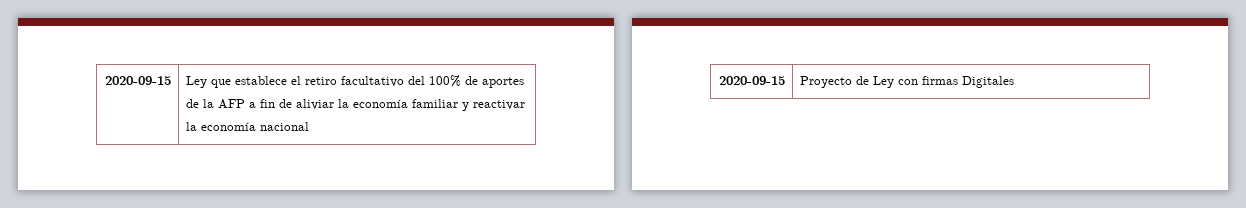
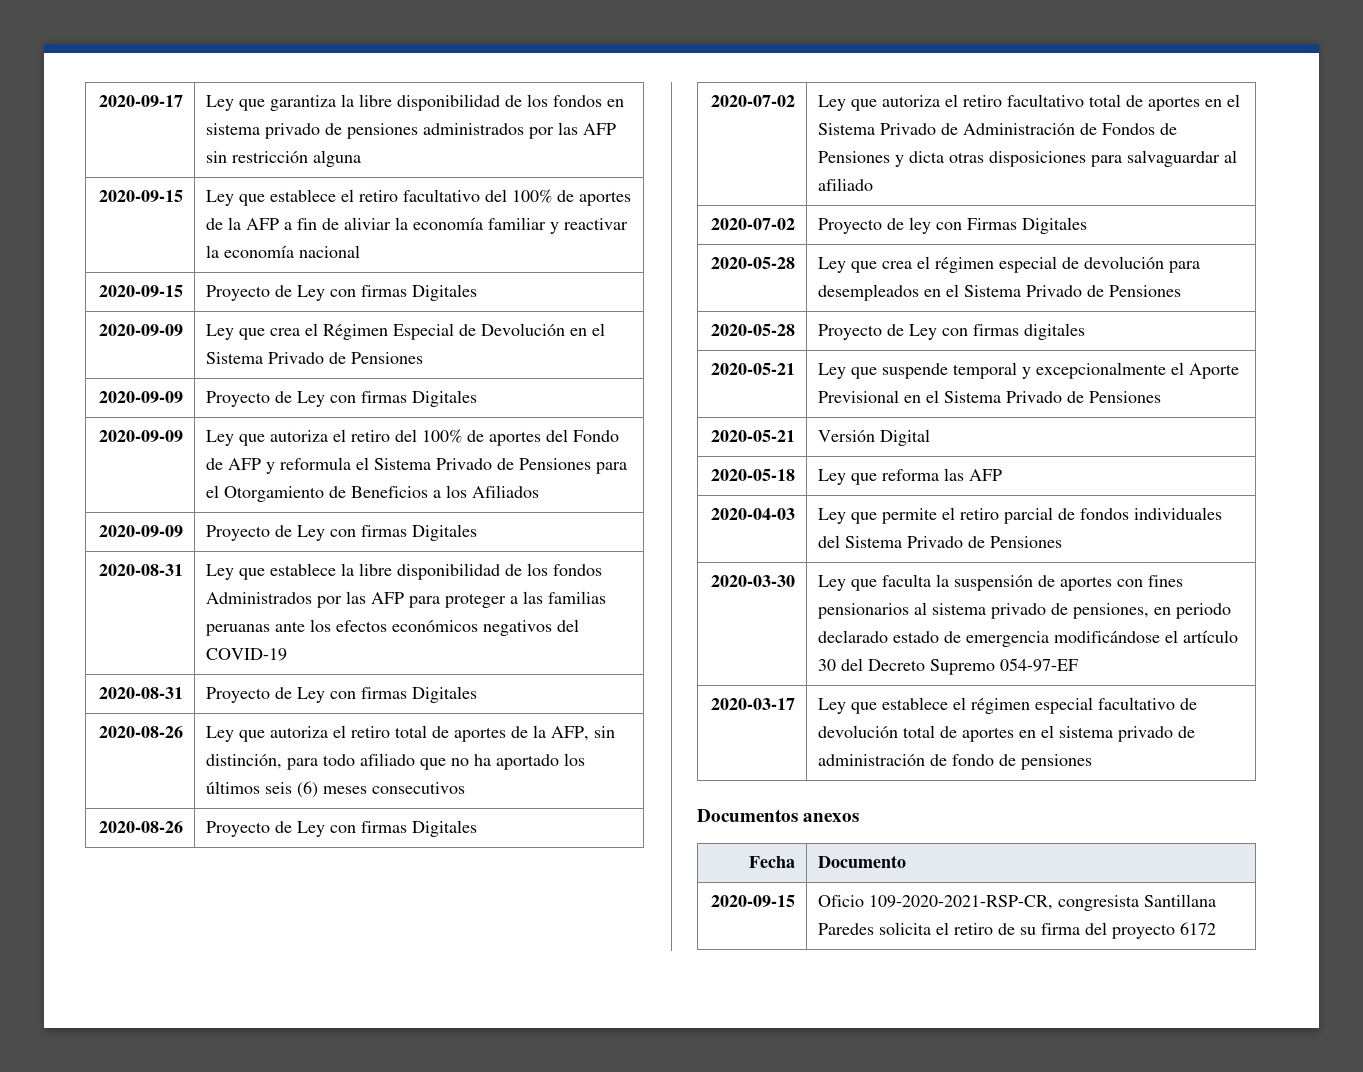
(105, 80) none -> [98,95,183,107] [206,94,625,111] [206,122,617,139] [206,150,362,167] 2020-09-17 | Ley que garantiza la libre disponibilidad de los fondos en sistema privado de pensiones administrados por las AFP sin restricción alguna //
(1014, 82) none -> [98,324,183,336] [206,323,606,340] [206,352,424,364] [98,391,183,403] [206,390,478,407] [98,430,183,442] [206,429,620,446] [206,457,628,474] [206,485,540,502] [98,525,183,537] [206,524,478,541] [98,564,183,576] [206,563,603,580] [206,591,607,608] [206,619,580,636] [206,648,288,661] [98,687,183,699] [206,686,478,703] [98,726,183,738] [206,725,616,742] [206,753,586,770] [206,781,466,798] [98,821,183,833] [206,820,478,837] [710,95,795,107] [818,94,1241,111] [818,123,1178,135] [818,150,1238,167] [818,178,874,191] [710,218,795,230] [818,217,1088,234] [710,257,795,269] [818,256,1201,273] [818,284,1182,301] [710,324,795,336] [818,323,1086,340] [710,363,795,375] [818,362,1240,379] [818,390,1162,403] [710,430,795,442] [818,429,931,446] [710,469,795,481] [818,468,1003,485] [710,508,795,520] [818,507,1223,524] [818,535,1063,548] [710,575,795,587] [818,574,1184,591] [818,602,1232,619] [818,630,1239,647] [818,658,1079,675] [710,698,795,710] [818,697,1198,714] [818,725,1196,742] [818,754,1093,770] [697,809,860,822] [748,856,795,868] [818,855,907,868] [710,895,795,907] [818,894,1217,911] [818,922,1217,939] // 2020-09-09 | Ley que crea el Régimen Especial de Devolución en el Sistema Privado de Pensiones // 2020-09-09 | Proyecto de Ley con firmas Digitales // 2020-09-09 | Ley que autoriza el retiro del 100% de aportes del Fondo de AFP y reformula el Sistema Privado de Pensiones para el Otorgamiento de Beneficios a los Afiliados // 2020-09-09 | Proyecto de Ley con firmas Digitales // 2020-08-31 | Ley que establece la libre disponibilidad de los fondos Administrados por las AFP para proteger a las familias peruanas ante los efectos económicos negativos del COVID-19 // 2020-08-31 | Proyecto de Ley con firmas Digitales // 2020-08-26 | Ley que autoriza el retiro total de aportes de la AFP, sin distinción, para todo afiliado que no ha aportado los últimos seis (6) meses consecutivos // 2020-08-26 | Proyecto de Ley con firmas Digitales // 2020-07-02 | Ley que autoriza el retiro facultativo total de aportes en el Sistema Privado de Administración de Fondos de Pensiones y dicta otras disposiciones para salvaguardar al afiliado // 2020-07-02 | Proyecto de ley con Firmas Digitales // 2020-05-28 | Ley que crea el régimen especial de devolución para desempleados en el Sistema Privado de Pensiones // 2020-05-28 | Proyecto de Ley con firmas digitales // 2020-05-21 | Ley que suspende temporal y excepcionalmente el Aporte Previsional en el Sistema Privado de Pensiones // 2020-05-21 | Versión Digital // 2020-05-18 | Ley que reforma las AFP // 2020-04-03 | Ley que permite el retiro parcial de fondos individuales del Sistema Privado de Pensiones // 2020-03-30 | Ley que faculta la suspensión de aportes con fines pensionarios al sistema privado de pensiones, en periodo declarado estado de emergencia modificándose el artículo 30 del Decreto Supremo 054-97-EF // 2020-03-17 | Ley que establece el régimen especial facultativo de devolución total de aportes en el sistema privado de administración de fondo de pensiones // Documentos anexos // Fecha | Documento // 2020-09-15 | Oficio 109-2020-2021-RSP-CR, congresista Santillana Paredes solicita el retiro de su firma del proyecto 6172

